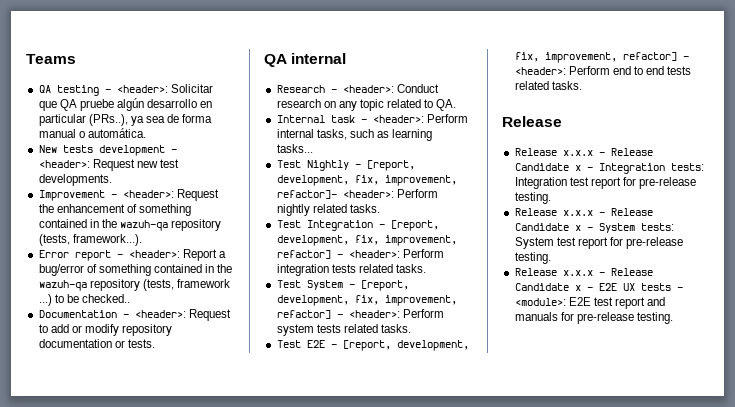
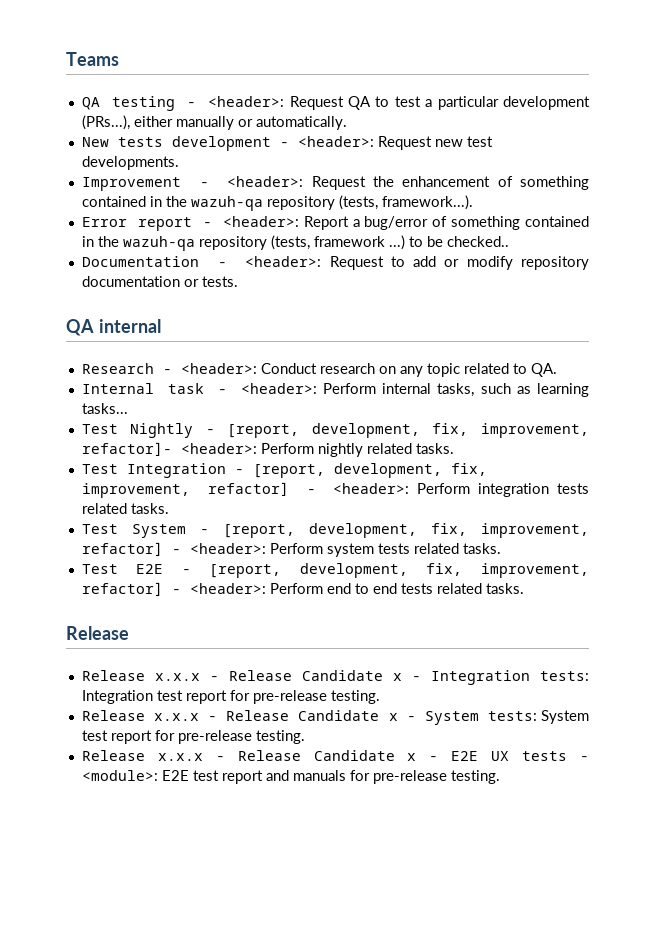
[170,84,213,93] [38,98,213,111] [38,114,213,126] [38,128,146,138] Solicitar que QA pruebe algún desarrollo en particular (PRs..), ya sea de forma manual o automática. -> [289,96,590,110] [81,115,347,130] Request QA to test a particular development (PRs...), either manually or automatically.

